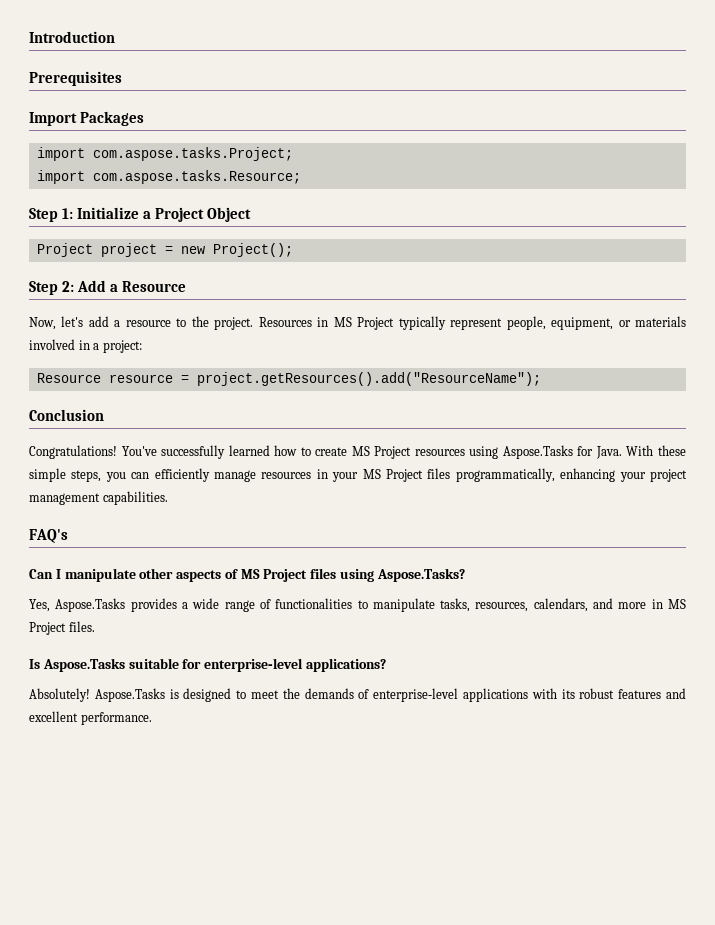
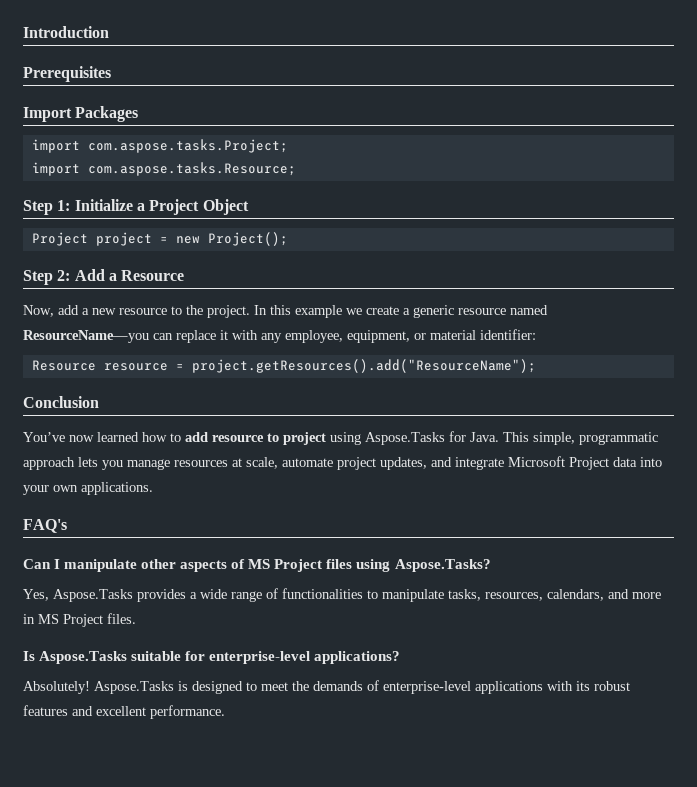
[61,316,84,327] let's -> (54, 311) none
(121, 323) none -> [92,308,116,315] new
[258,316,687,330] [29,339,142,353] Resources in MS Project typically represent people, equipment, or materials involved in a project: -> [254,305,548,318] [23,329,536,343] In this example we create a generic resource named ResourceName—you can replace it with any employee, equipment, or material identifier:
[29,445,686,459] [29,468,687,482] [29,491,168,505] Congratulations! You've successfully learned how to create MS Project resources using Aspose.Tasks for Java. With these simple steps, you can efficiently manage resources in your MS Project files programmatically, enhancing your project management capabilities. -> [23,431,658,445] [23,456,662,470] [23,482,153,495] You’ve now learned how to add resource to project using Aspose.Tasks for Java. This simple, programmatic approach lets you manage resources at scale, automate project updates, and integrate Microsoft Project data into your own applications.

